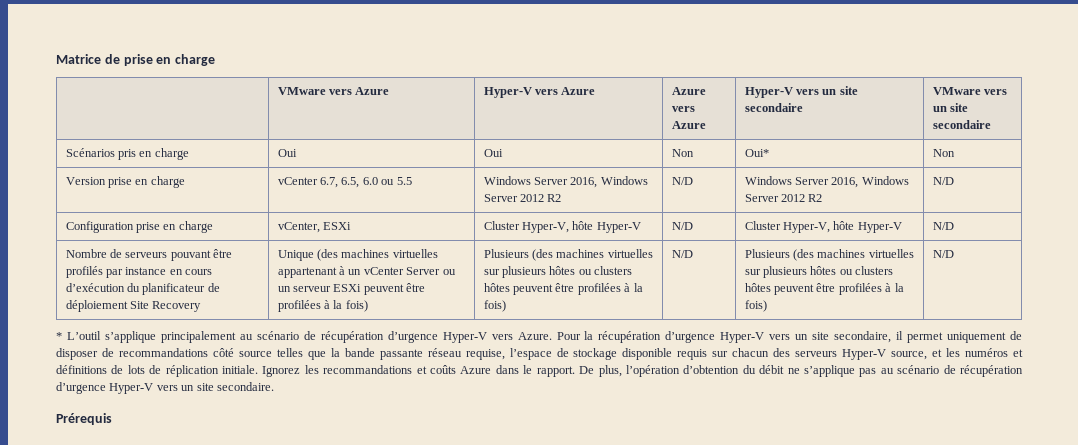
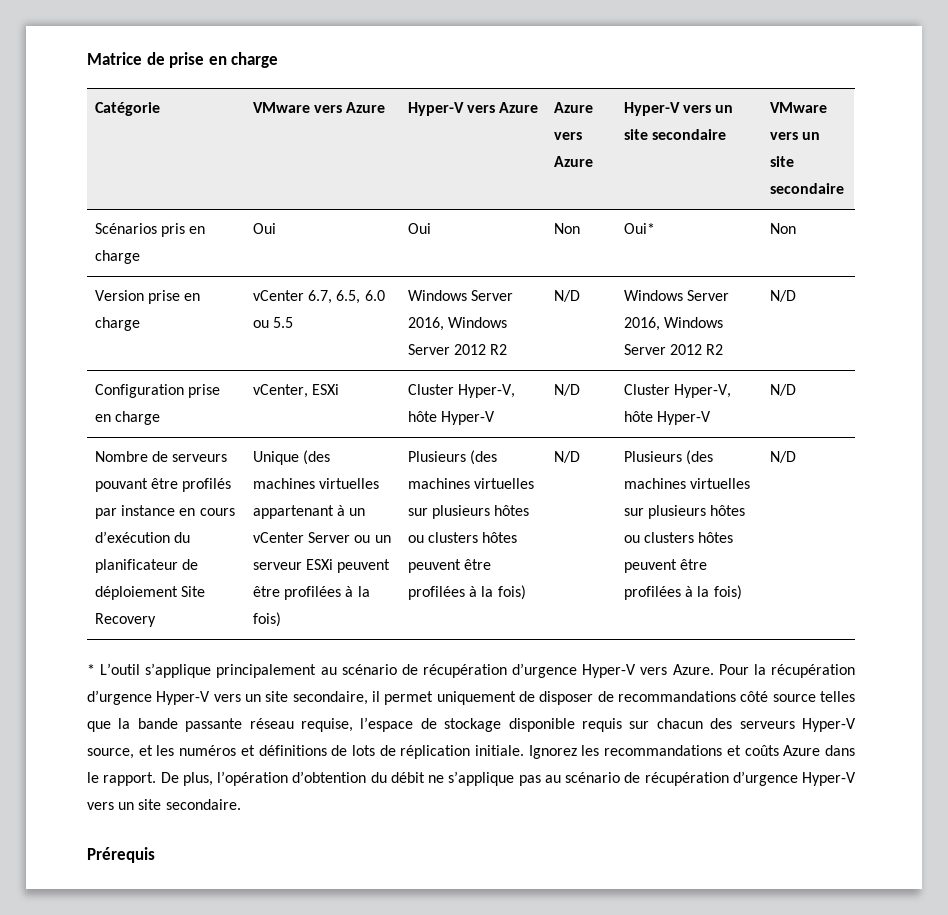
(216, 60) none -> [95,102,161,116] Catégorie

